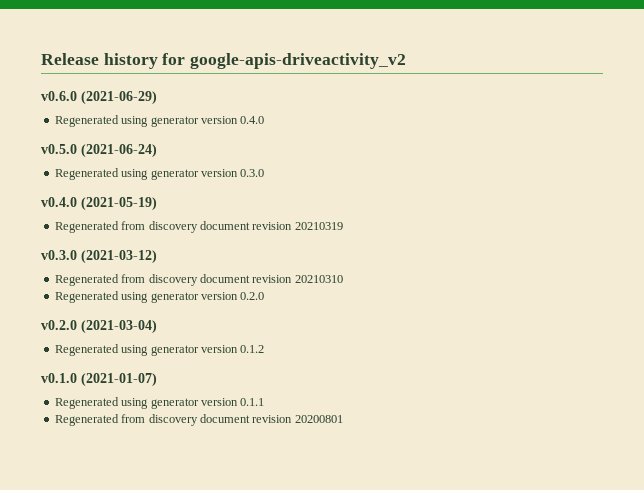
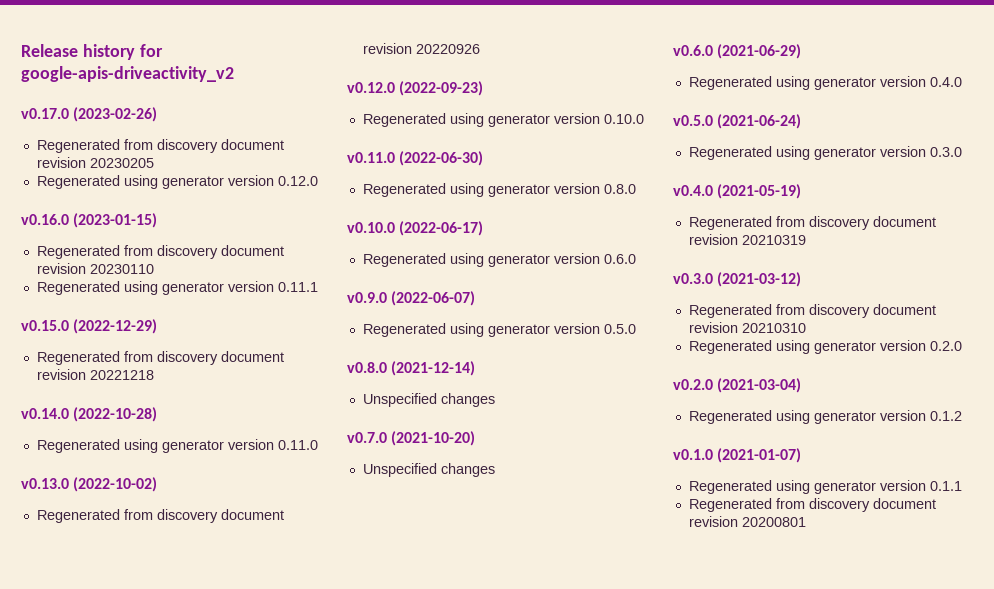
(407, 61) none -> [21,107,158,122] [36,139,284,153] [36,157,154,168] [36,175,318,189] [21,213,158,228] [36,245,284,259] [36,263,154,274] [36,281,318,295] [21,319,158,334] [36,351,284,365] [36,369,154,380] [21,407,158,422] [36,439,318,453] [21,477,158,492] [36,509,284,523] [362,43,480,54] [347,81,484,96] [362,113,644,127] [347,151,484,166] [362,183,636,197] [347,221,484,236] [362,253,636,267] [347,291,476,306] [362,323,636,337] [347,361,476,376] [362,393,495,407] [347,431,476,446] [362,463,495,477] // v0.17.0 (2023-02-26) // Regenerated from discovery document revision 20230205 // Regenerated using generator version 0.12.0 // v0.16.0 (2023-01-15) // Regenerated from discovery document revision 20230110 // Regenerated using generator version 0.11.1 // v0.15.0 (2022-12-29) // Regenerated from discovery document revision 20221218 // v0.14.0 (2022-10-28) // Regenerated using generator version 0.11.0 // v0.13.0 (2022-10-02) // Regenerated from discovery document revision 20220926 // v0.12.0 (2022-09-23) // Regenerated using generator version 0.10.0 // v0.11.0 (2022-06-30) // Regenerated using generator version 0.8.0 // v0.10.0 (2022-06-17) // Regenerated using generator version 0.6.0 // v0.9.0 (2022-06-07) // Regenerated using generator version 0.5.0 // v0.8.0 (2021-12-14) // Unspecified changes // v0.7.0 (2021-10-20) // Unspecified changes

